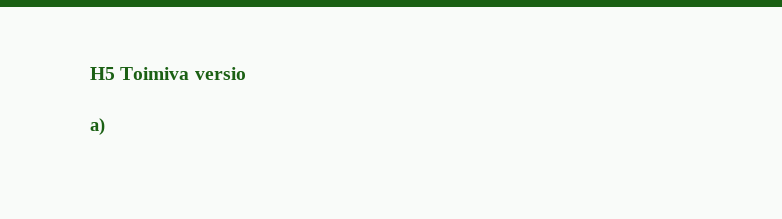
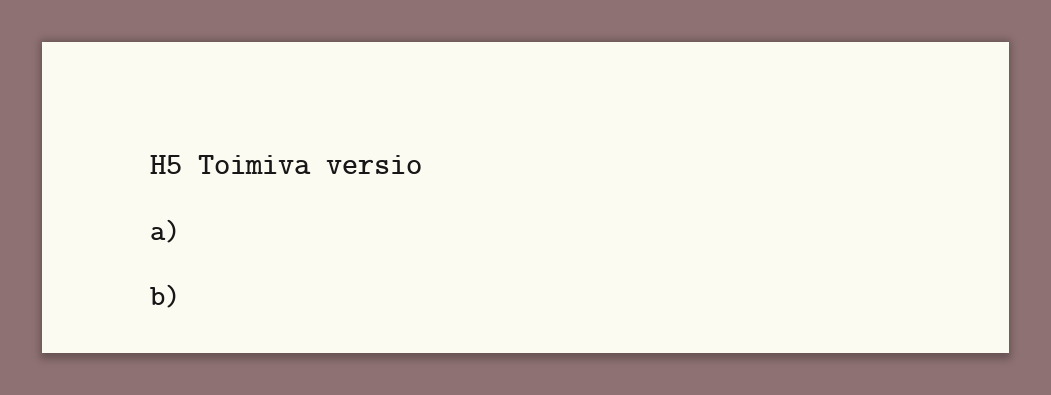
(105, 126) none -> [150,284,180,308] // b)

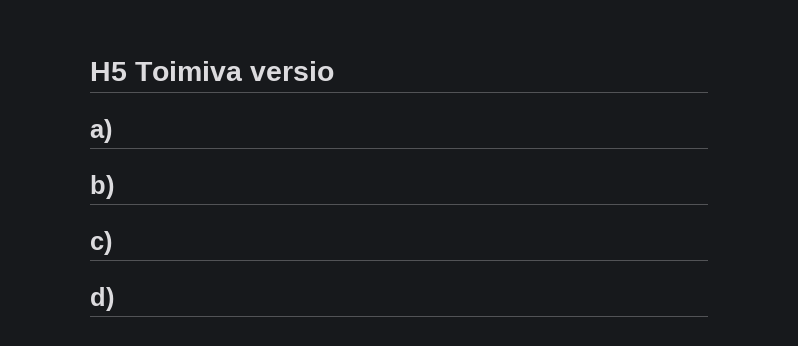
(180, 296) none -> [90,231,112,255] [90,287,114,311] // c) // d)

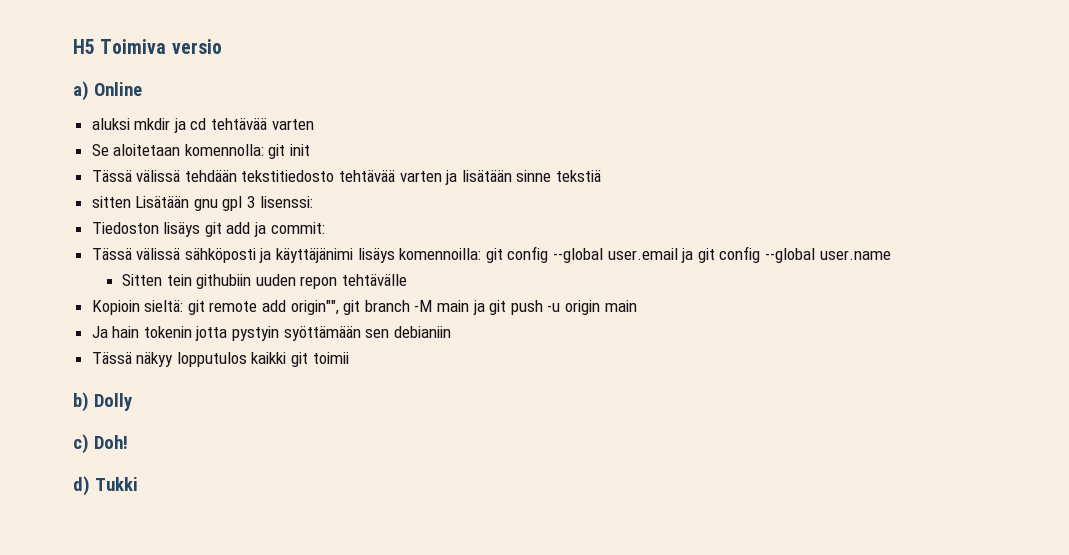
(112, 131) none -> [93,82,142,96] [91,118,314,133] [91,144,311,159] [91,170,602,185] [91,196,313,211] [91,222,325,237] [91,246,891,263] [121,274,407,289] [91,300,637,315] [91,326,451,341] [91,352,349,367] Online // aluksi mkdir ja cd tehtävää varten // Se aloitetaan komennolla: git init // Tässä välissä tehdään tekstitiedosto tehtävää varten ja lisätään sinne tekstiä // sitten Lisätään gnu gpl 3 lisenssi: // Tiedoston lisäys git add ja commit: // Tässä välissä sähköposti ja käyttäjänimi lisäys komennoilla: git config --global user.email ja git config --global user.name // Sitten tein githubiin uuden repon tehtävälle // Kopioin sieltä: git remote add origin"", git branch -M main ja git push -u origin main // Ja hain tokenin jotta pystyin syöttämään sen debianiin // Tässä näkyy lopputulos kaikki git toimii
(114, 187) none -> [93,393,132,411] Dolly
(112, 243) none -> [93,435,128,449] Doh!
(114, 299) none -> [94,477,138,491] Tukki

